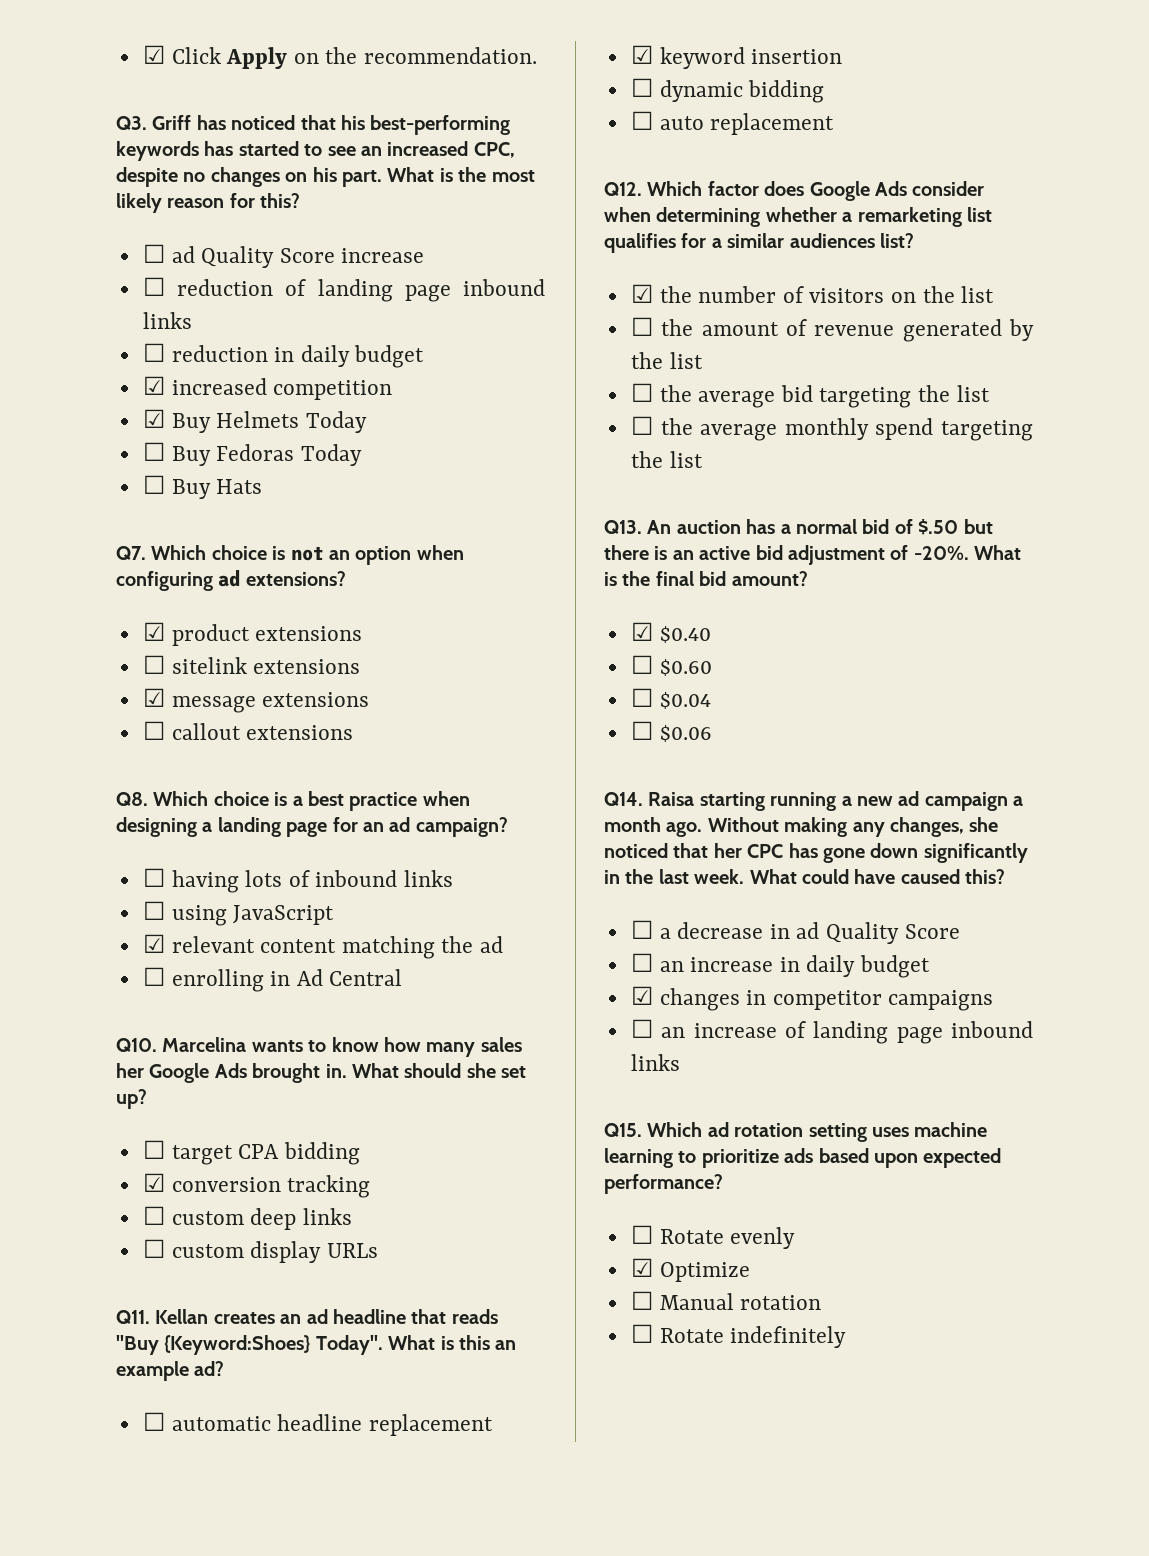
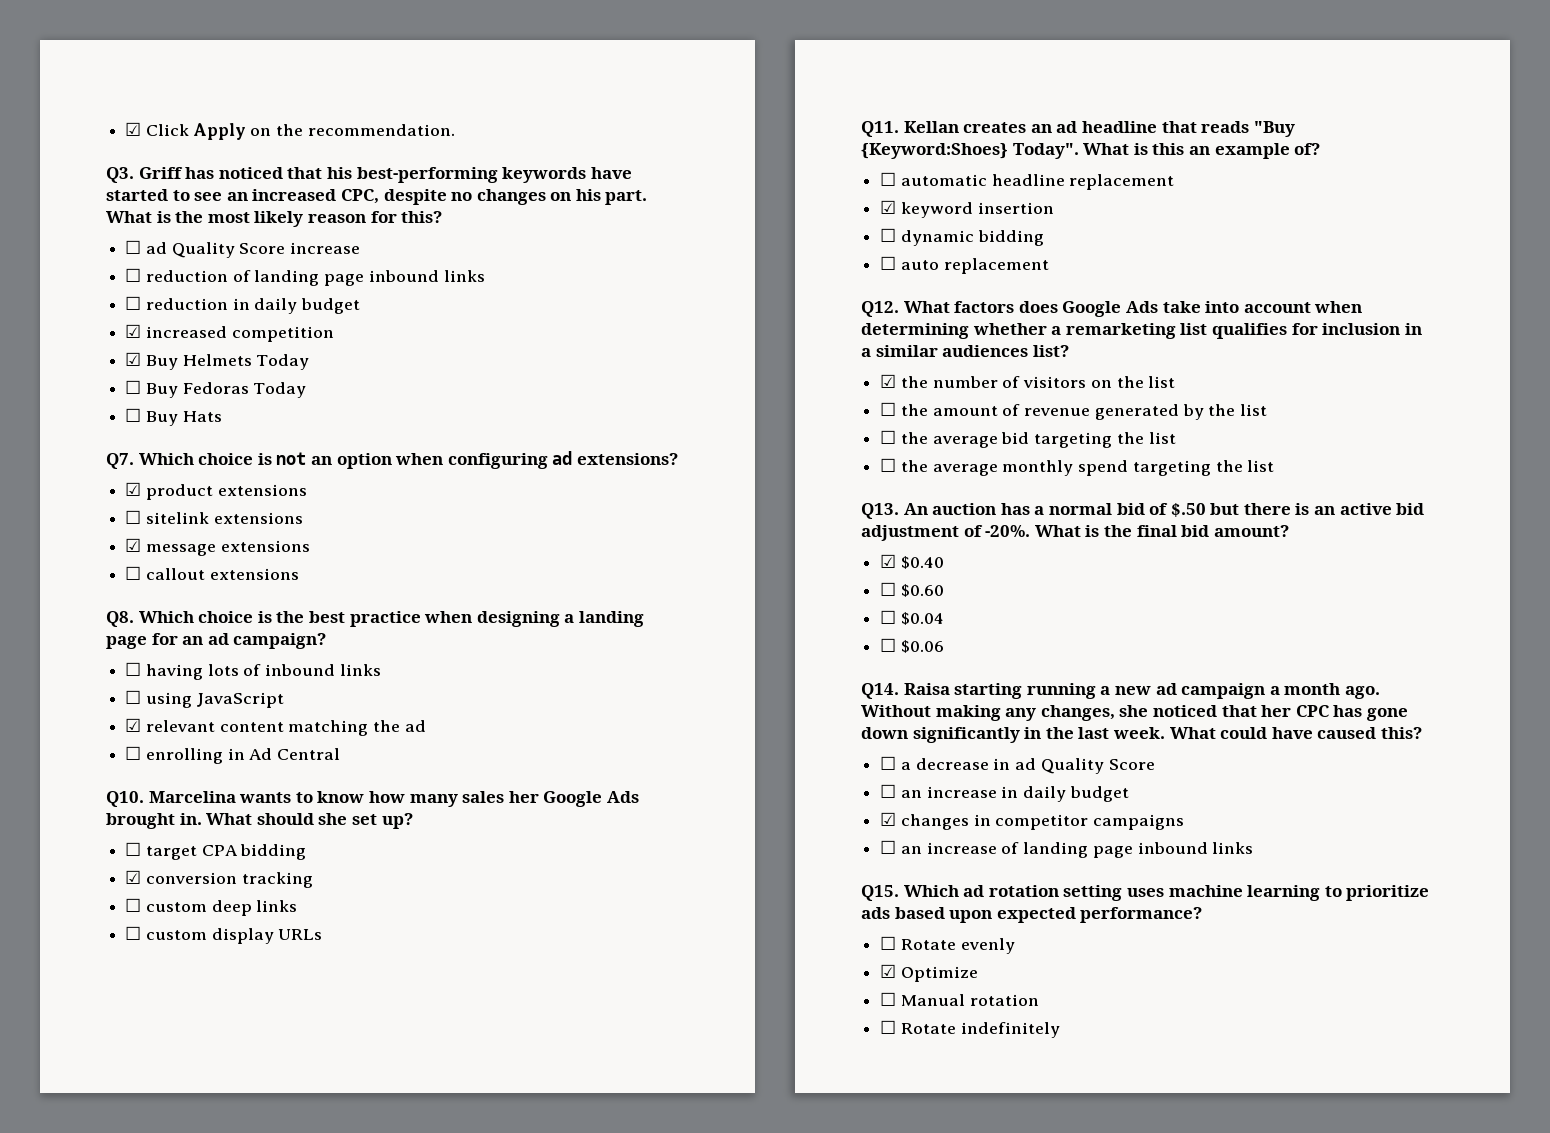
[204,141,234,156] has -> [590,167,632,179] have
[292,796,303,806] a -> [276,611,305,623] the
[194,1361,225,1376] ad? -> [1294,143,1321,155] of?
[647,181,759,196] Which factor -> [903,301,1015,313] What factors
[912,181,985,196] consider -> [1162,301,1311,313] take into account
(707, 240) none -> [1322,323,1422,335] inclusion in

